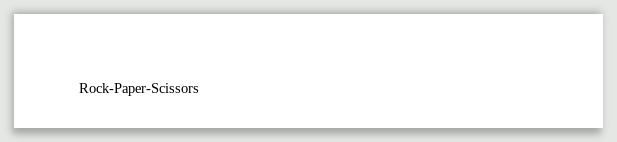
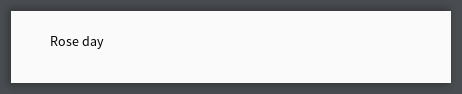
[79,83,199,96] Rock-Paper-Scissors -> [50,36,105,49] Rose day

